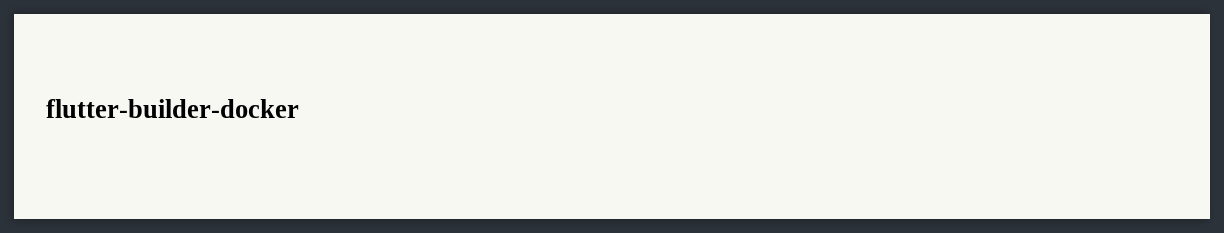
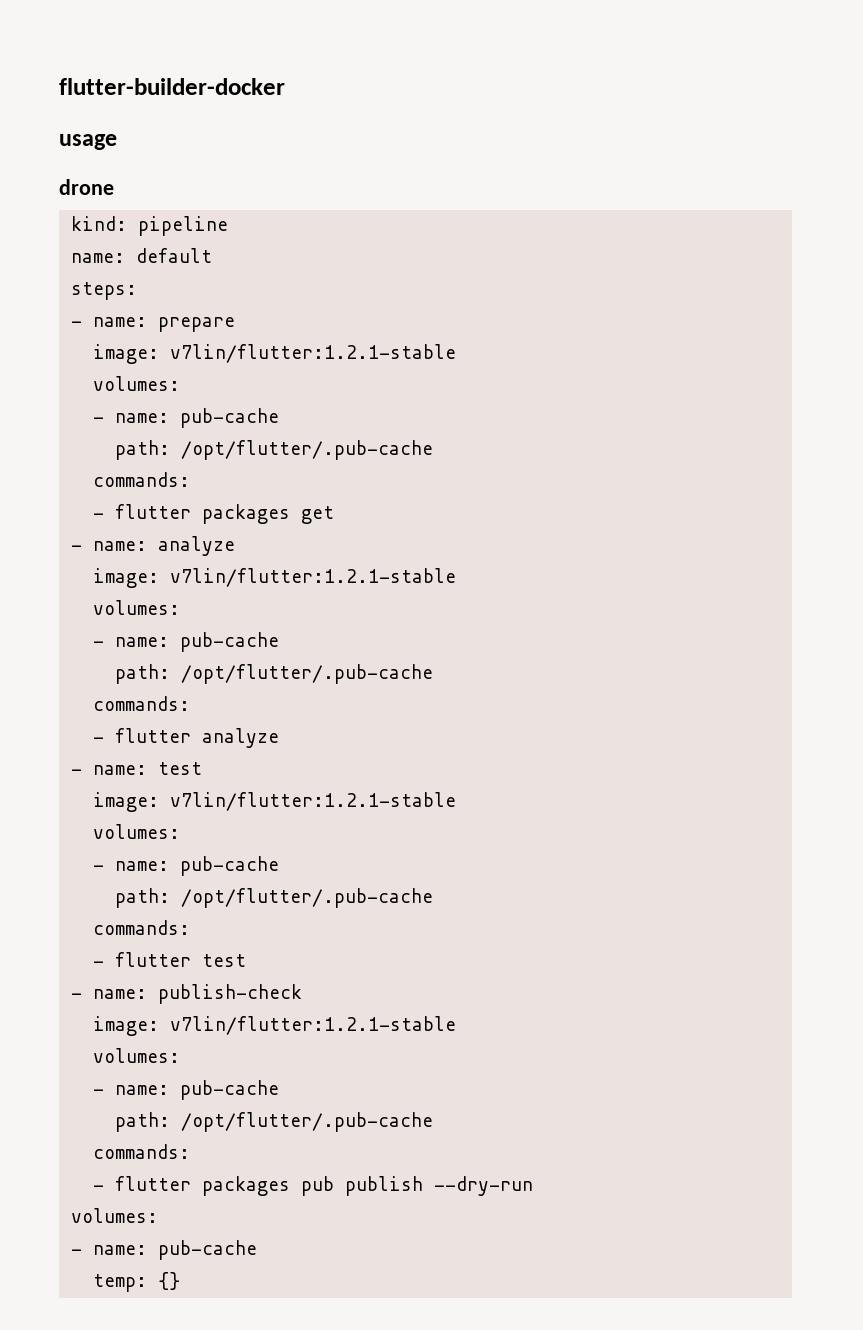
(299, 108) none -> [59,134,117,150] [59,179,114,195] [71,216,228,236] [71,248,212,263] [71,282,137,300] [71,317,235,332] [93,344,456,364] [93,376,180,391] [93,408,279,428] [115,440,433,460] [93,472,190,487] [93,504,334,524] [71,536,235,556] [93,568,456,588] [93,600,180,615] [93,632,279,652] [115,664,433,684] [93,696,190,711] [93,728,279,748] [71,762,202,775] [93,792,456,812] [93,824,180,839] [93,856,279,876] [115,888,433,908] [93,920,190,935] [93,952,246,967] [71,984,302,1004] [93,1016,456,1036] [93,1048,180,1063] [93,1080,279,1100] [115,1112,433,1132] [93,1144,190,1159] [93,1176,533,1196] [71,1208,158,1223] [71,1240,257,1260] [93,1272,180,1292] // usage // drone // kind: pipeline // name: default // steps: // - name: prepare // image: v7lin/flutter:1.2.1-stable // volumes: // - name: pub-cache // path: /opt/flutter/.pub-cache // commands: // - flutter packages get // - name: analyze // image: v7lin/flutter:1.2.1-stable // volumes: // - name: pub-cache // path: /opt/flutter/.pub-cache // commands: // - flutter analyze // - name: test // image: v7lin/flutter:1.2.1-stable // volumes: // - name: pub-cache // path: /opt/flutter/.pub-cache // commands: // - flutter test // - name: publish-check // image: v7lin/flutter:1.2.1-stable // volumes: // - name: pub-cache // path: /opt/flutter/.pub-cache // commands: // - flutter packages pub publish --dry-run // volumes: // - name: pub-cache // temp: {}

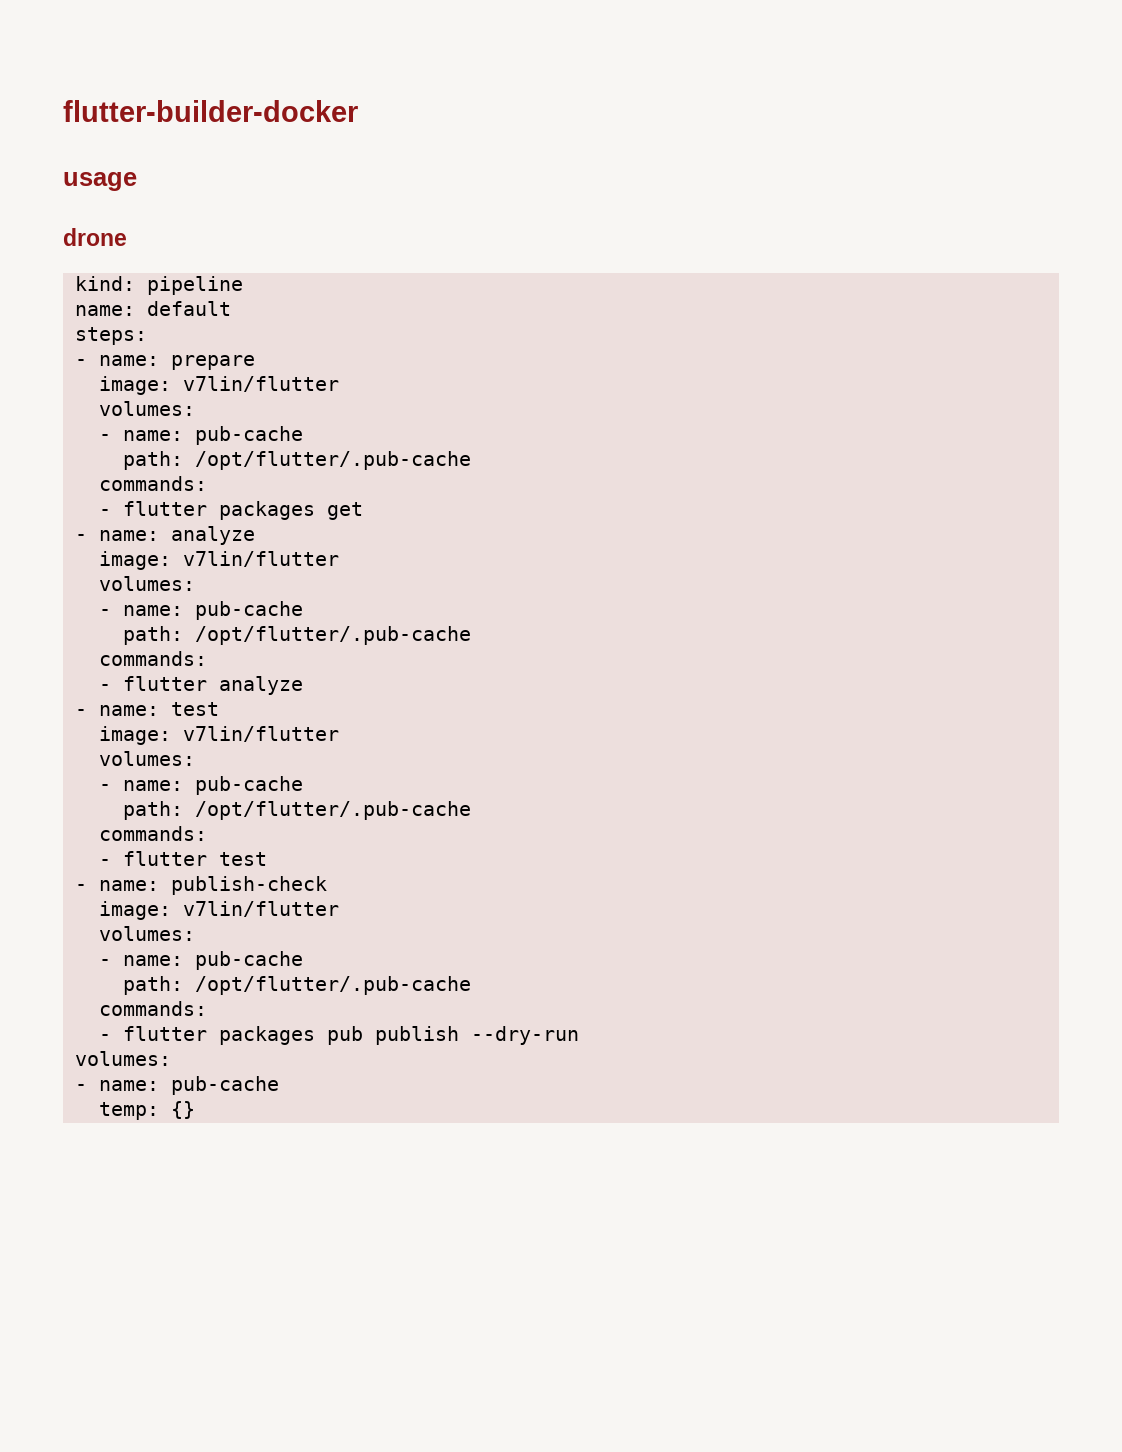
[170,344,456,363] v7lin/flutter:1.2.1-stable -> [183,376,340,392] v7lin/flutter
[170,568,456,587] v7lin/flutter:1.2.1-stable -> [183,551,340,567] v7lin/flutter
[170,792,456,811] v7lin/flutter:1.2.1-stable -> [183,726,340,742] v7lin/flutter
[170,1016,456,1035] v7lin/flutter:1.2.1-stable -> [183,901,340,917] v7lin/flutter

